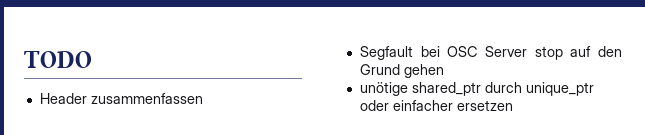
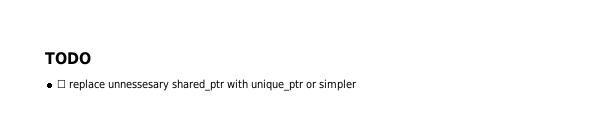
[39,93,203,104] [359,46,622,60] [359,64,444,78] [359,82,594,96] [359,100,513,111] Header zusammenfassen // Segfault bei OSC Server stop auf den Grund gehen // unötige shared_ptr durch unique_ptr oder einfacher ersetzen -> [57,79,358,91] ☐ replace unnessesary shared_ptr with unique_ptr or simpler

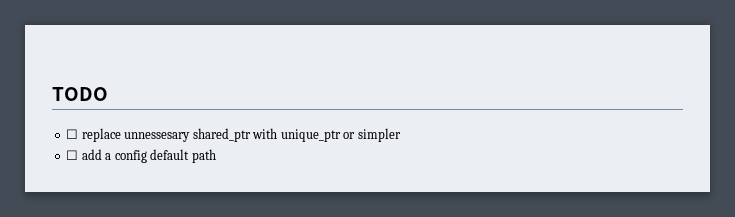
(358, 85) none -> [66,149,216,163] // ☐ add a config default path

